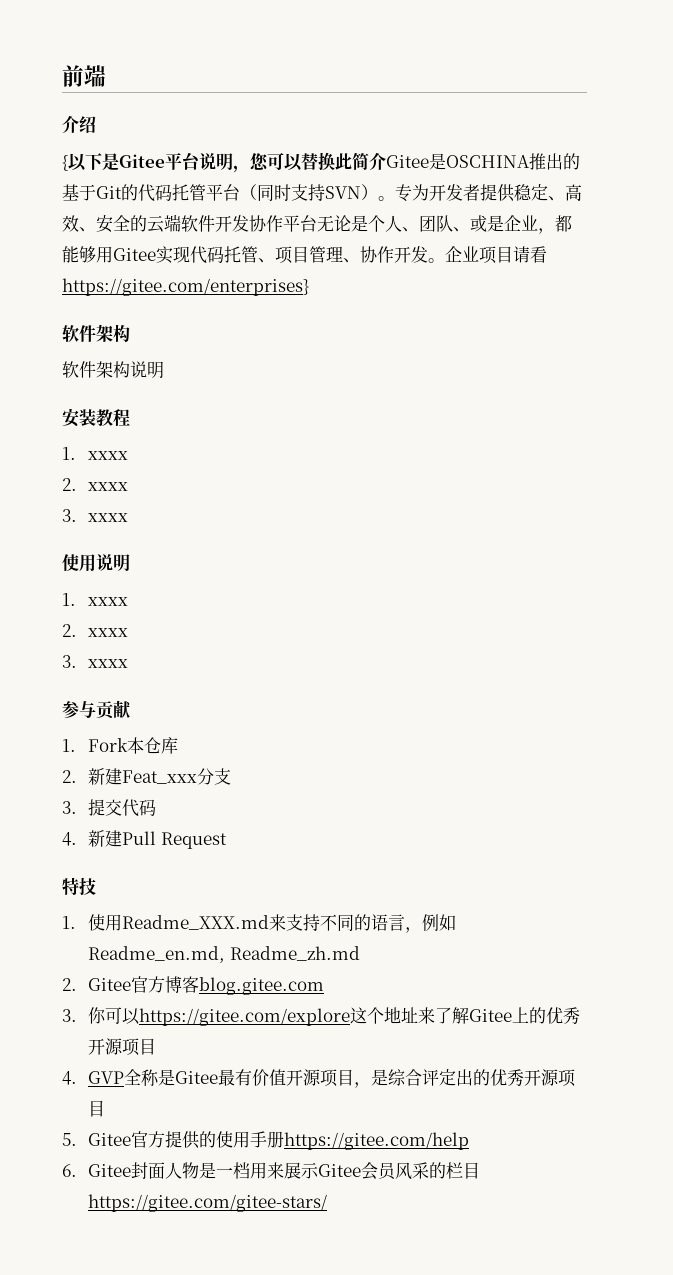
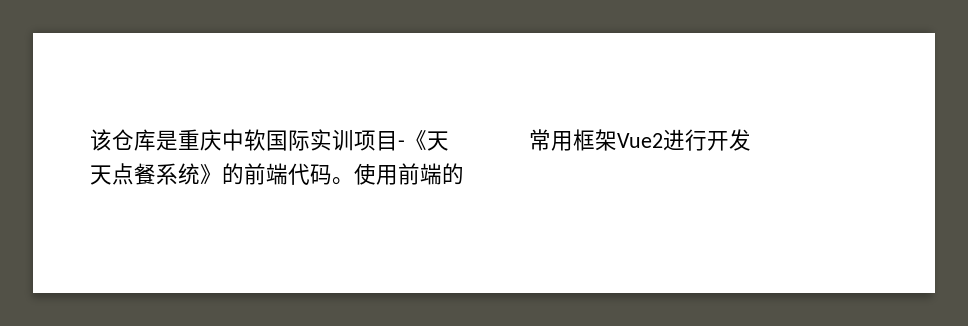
[62,65,106,87] [62,116,96,133] [62,152,580,173] [62,184,582,202] [62,214,572,234] [62,246,547,264] [62,278,309,296] [62,324,130,342] [62,361,164,379] [62,408,130,427] [62,447,129,460] [62,478,129,491] [62,509,129,522] [62,554,130,572] [62,593,129,606] [62,624,129,637] [62,655,129,668] [62,700,131,720] [62,737,179,754] [62,768,232,785] [62,799,157,817] [62,830,227,849] [62,877,96,895] [62,914,457,933] [88,946,360,963] [62,976,325,995] [62,1007,581,1026] [88,1038,157,1056] [62,1069,577,1088] [88,1100,106,1117] [62,1131,470,1150] [62,1162,481,1180] [88,1194,328,1212] 前端 // 介绍 // {以下是Gitee平台说明，您可以替换此简介Gitee是OSCHINA推出的基于Git的代码托管平台（同时支持SVN）。专为开发者提供稳定、高效、安全的云端软件开发协作平台无论是个人、团队、或是企业，都能够用Gitee实现代码托管、项目管理、协作开发。企业项目请看https://gitee.com/enterprises} // 软件架构 // 软件架构说明 // 安装教程 // 1. xxxx // 2. xxxx // 3. xxxx // 使用说明 // 1. xxxx // 2. xxxx // 3. xxxx // 参与贡献 // 1. Fork本仓库 // 2.新建Feat_xxx分支 // 3.提交代码 // 4.新建Pull Request // 特技 // 1.使用Readme_XXX.md来支持不同的语言，例如Readme_en.md, Readme_zh.md // 2. Gitee官方博客blog.gitee.com // 3.你可以https://gitee.com/explore这个地址来了解Gitee上的优秀开源项目 // 4. GVP全称是Gitee最有价值开源项目，是综合评定出的优秀开源项目 // 5. Gitee官方提供的使用手册https://gitee.com/help // 6. Gitee封面人物是一档用来展示Gitee会员风采的栏目https://gitee.com/gitee-stars/ -> [90,129,449,151] [90,163,464,185] [529,129,751,151] 该仓库是重庆中软国际实训项目-《天天点餐系统》的前端代码。使用前端的常用框架Vue2进行开发

